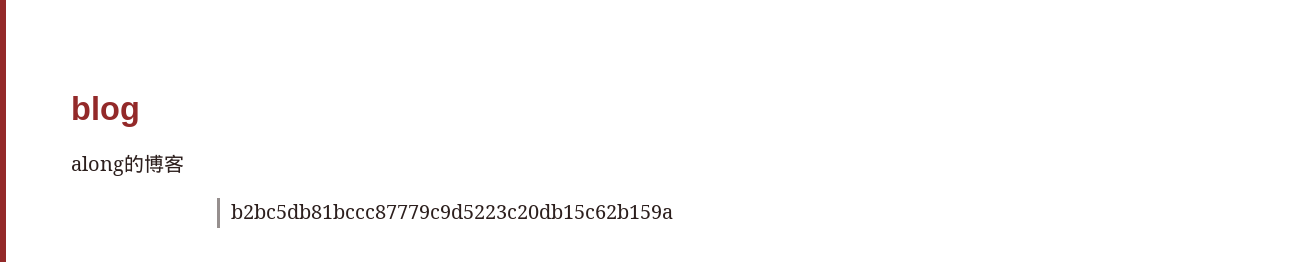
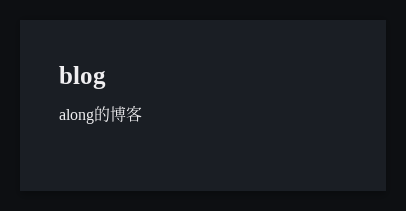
[230,204,673,219] // b2bc5db81bccc87779c9d5223c20db15c62b159a -> (142, 113) none

